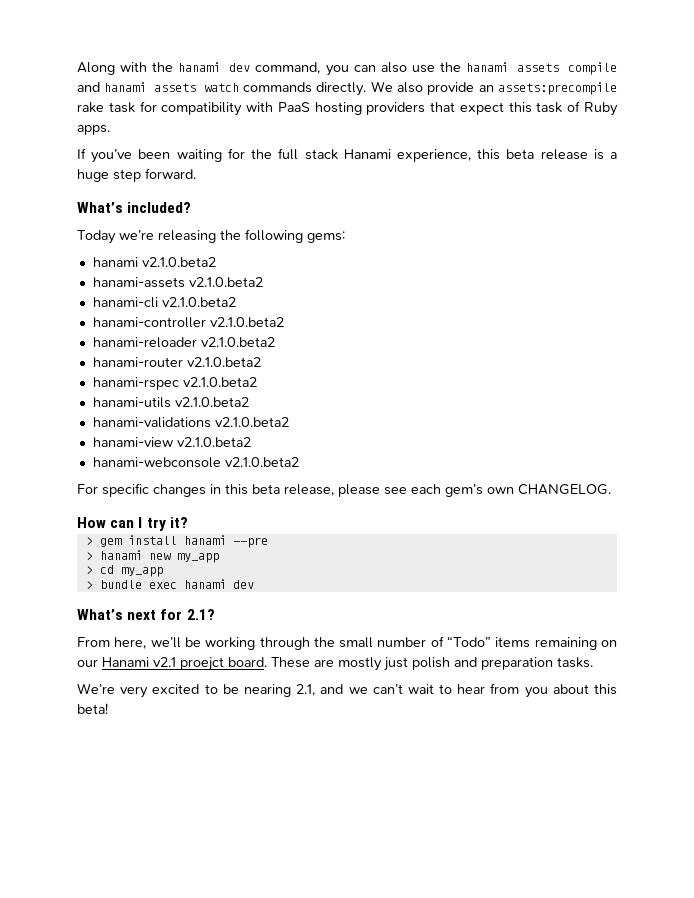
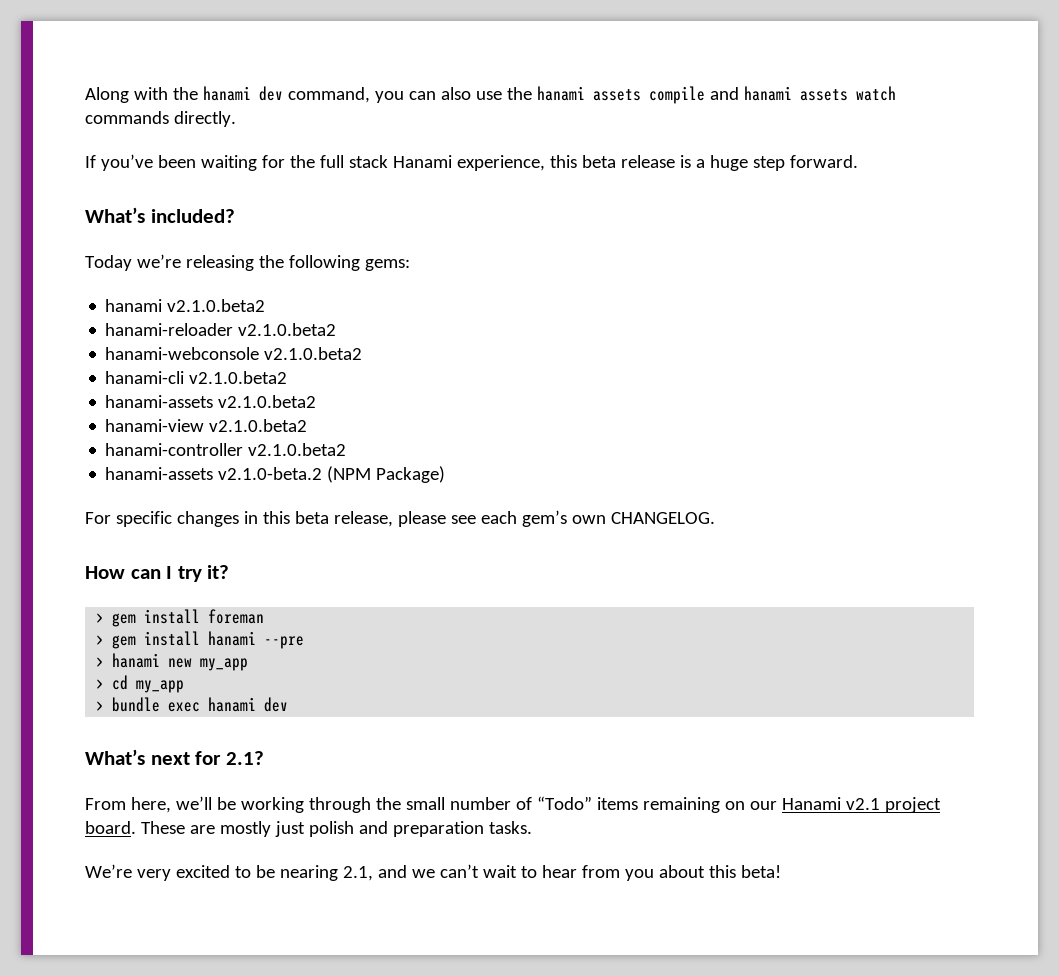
[370,81,617,95] [77,101,618,116] [77,125,110,135] We also provide an assets:precompile rake task for compatibility with PaaS hosting providers that expect this task of Ruby apps. -> (236, 119) none
[92,277,185,288] hanami-assets -> [105,323,337,336] [105,347,260,360] hanami-reloader v2.1.0.beta2 // hanami-webconsole
[92,317,284,328] [92,337,275,348] [92,357,261,367] [92,377,257,390] [92,397,249,408] [92,417,211,428] hanami-controller v2.1.0.beta2 // hanami-reloader v2.1.0.beta2 // hanami-router v2.1.0.beta2 // hanami-rspec v2.1.0.beta2 // hanami-utils v2.1.0.beta2 // hanami-validations -> [105,395,214,408] hanami-assets
[92,457,299,468] hanami-webconsole v2.1.0.beta2 -> [105,443,347,456] [105,466,446,483] hanami-controller v2.1.0.beta2 // hanami-assets v2.1.0-beta.2 (NPM Package)
(188, 522) none -> [96,609,265,627] // > gem install foreman
[180,657,224,671] proejct -> [884,797,941,813] project

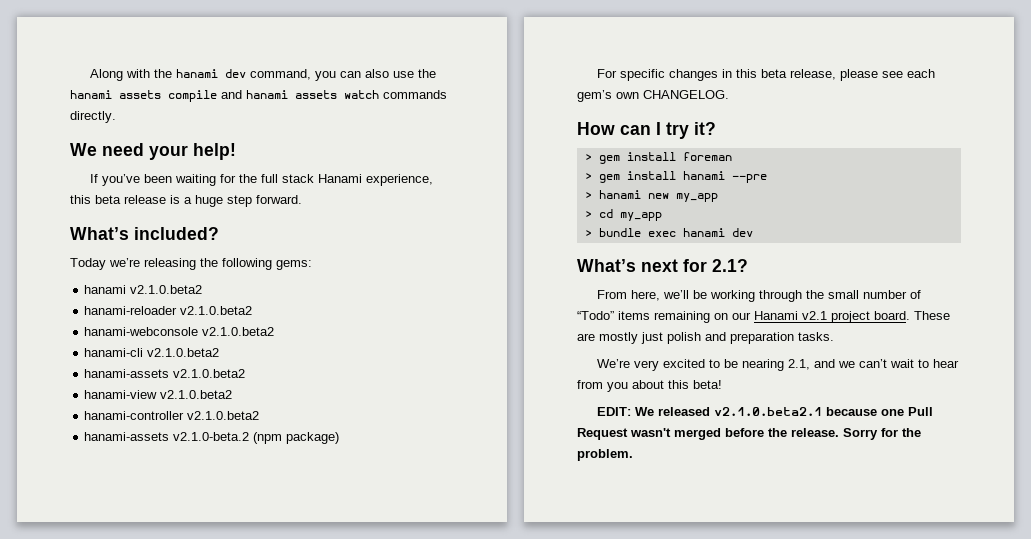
(236, 119) none -> [70,143,236,160] // We need your help!
[327,466,446,483] (NPM Package) -> [253,432,340,444] (npm package)
(781, 871) none -> [597,407,934,416] [577,428,921,440] [577,449,633,461] // EDIT: We released v2.1.0.beta2.1 because one Pull Request wasn't merged before the release. Sorry for the problem.

